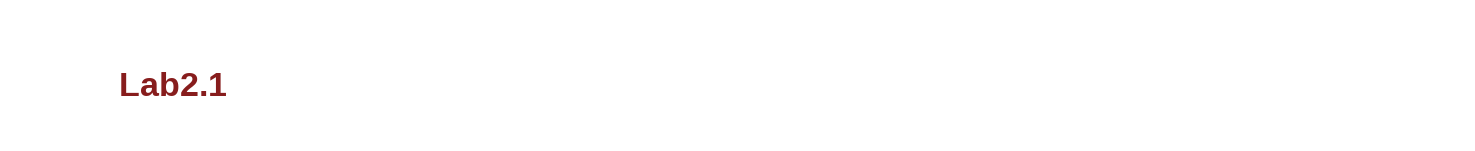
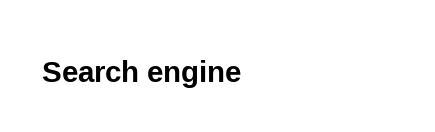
[119,72,227,96] Lab2.1 -> [42,60,241,88] Search engine

